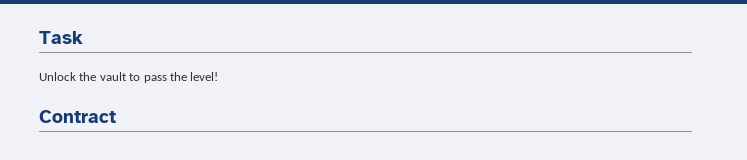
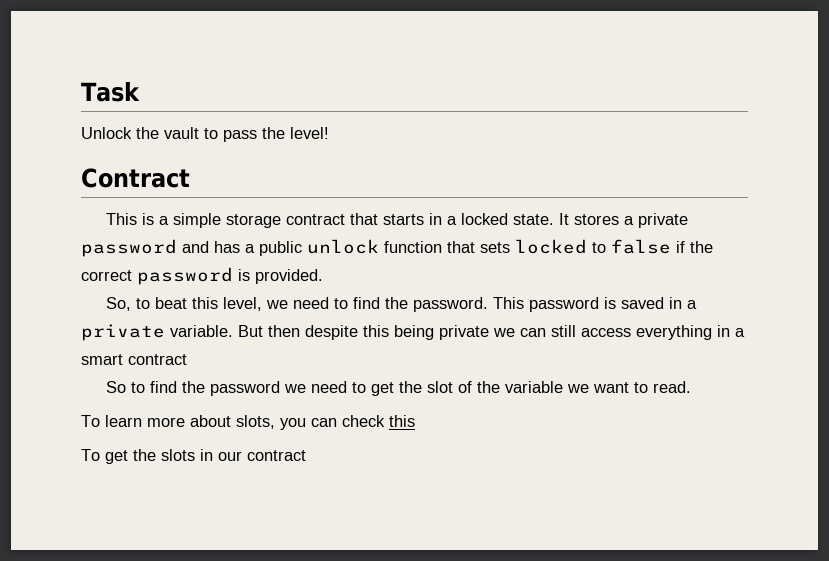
(116, 116) none -> [106,213,689,228] [81,239,713,257] [81,267,323,285] [106,297,698,312] [81,324,745,341] [81,354,187,365] [106,381,692,396] [81,415,415,430] [81,449,306,464] // This is a simple storage contract that starts in a locked state. It stores a private password and has a public unlock function that sets locked to false if the correct password is provided. // So, to beat this level, we need to find the password. This password is saved in a private variable. But then despite this being private we can still access everything in a smart contract // So to find the password we need to get the slot of the variable we want to read. // To learn more about slots, you can check this // To get the slots in our contract

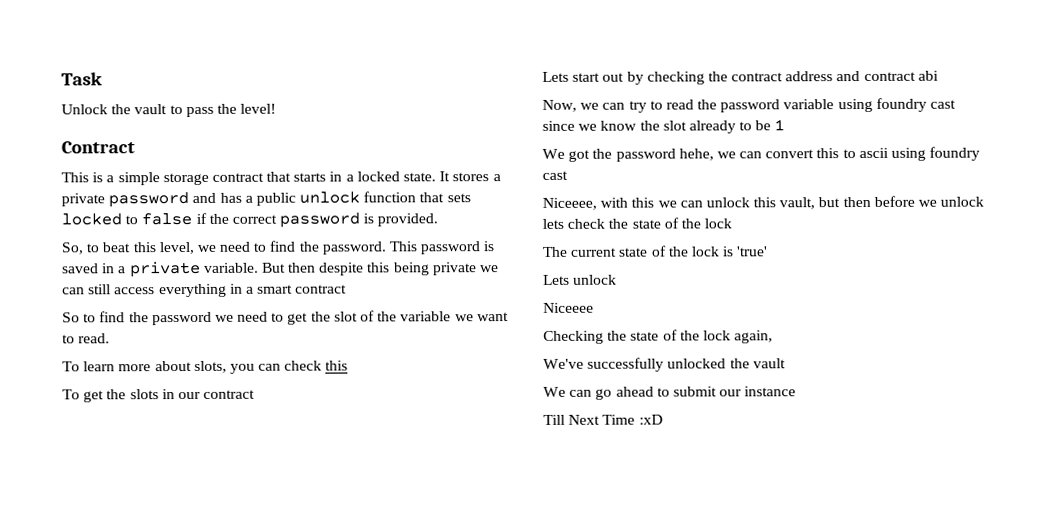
(306, 455) none -> [542,70,939,85] [542,97,957,113] [542,119,786,134] [542,146,981,162] [542,170,568,180] [542,195,985,210] [542,217,733,229] [542,245,769,257] [543,274,618,285] [543,302,594,313] [543,329,774,344] [543,357,786,372] [543,386,797,400] [543,414,663,425] // Lets start out by checking the contract address and contract abi // Now, we can try to read the password variable using foundry cast since we know the slot already to be 1 // We got the password hehe, we can convert this to ascii using foundry cast // Niceeee, with this we can unlock this vault, but then before we unlock lets check the state of the lock // The current state of the lock is 'true' // Lets unlock // Niceeee // Checking the state of the lock again, // We've successfully unlocked the vault // We can go ahead to submit our instance // Till Next Time :xD

